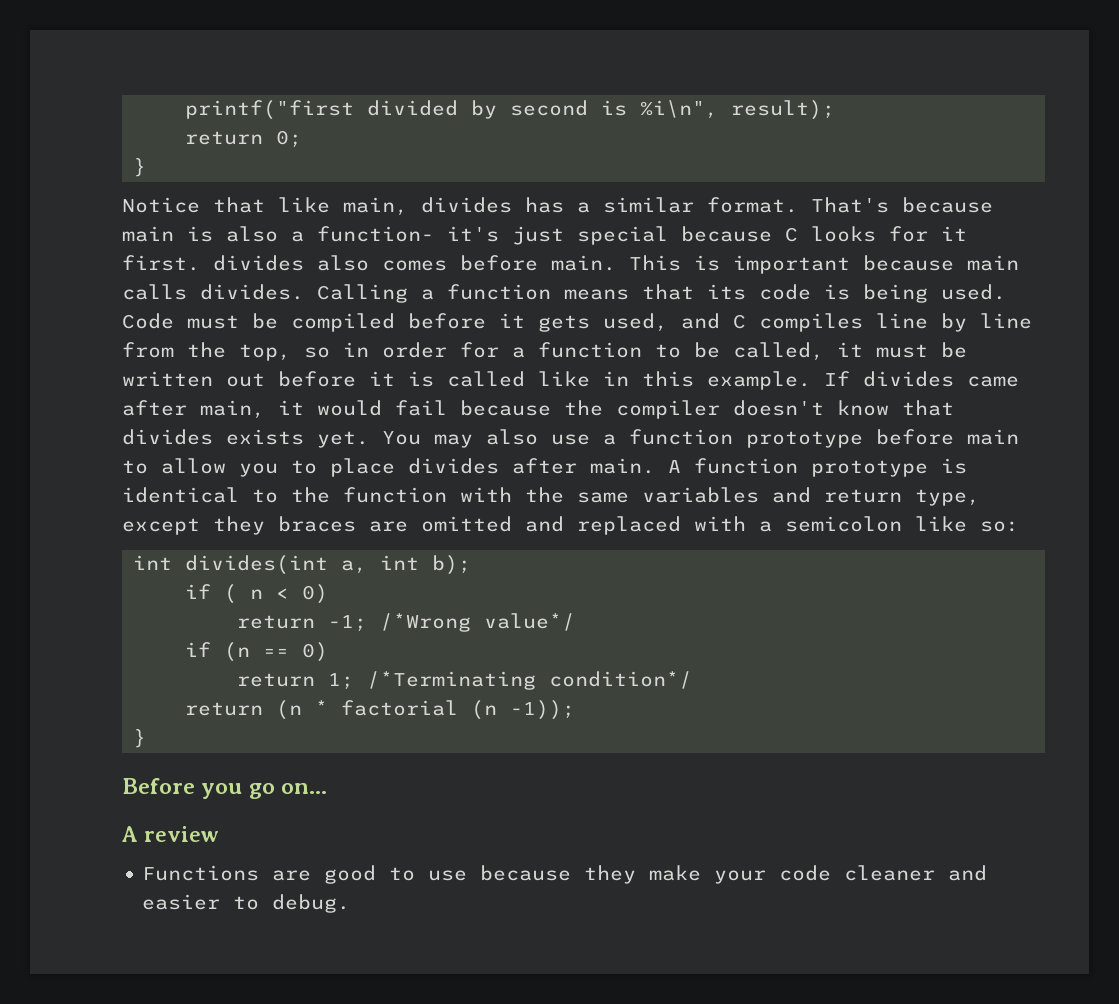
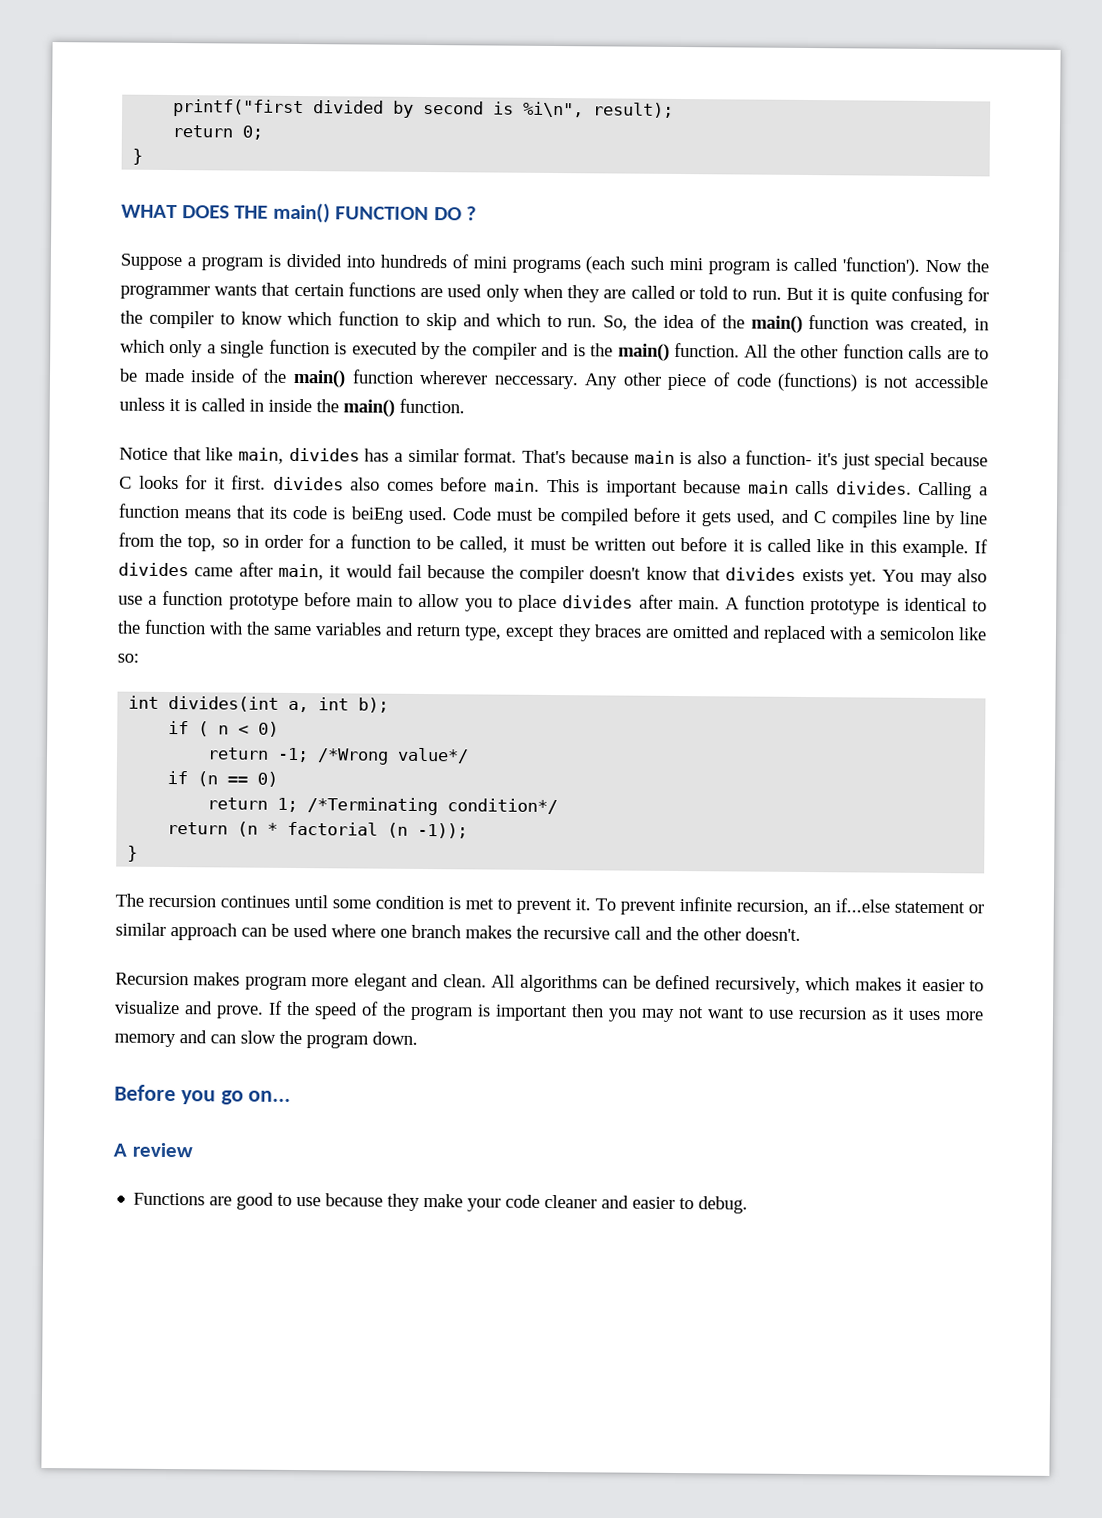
(147, 167) none -> [121,202,478,224] [120,253,990,276] [120,282,989,306] [120,310,990,334] [120,339,990,361] [119,368,990,392] [119,397,465,417] // WHAT DOES THE main() FUNCTION DO ? // Suppose a program is divided into hundreds of mini programs (each such mini program is called 'function'). Now the programmer wants that certain functions are used only when they are called or told to run. But it is quite confusing for the compiler to know which function to skip and which to run. So, the idea of the main() function was created, in which only a single function is executed by the compiler and is the main() function. All the other function calls are to be made inside of the main() function wherever neccessary. Any other piece of code (functions) is not accessible unless it is called in inside the main() function.
[863,284,928,303] being -> [350,506,403,524] beiEng
(147, 738) none -> [115,893,984,916] [115,922,801,941] [115,972,985,994] [114,1000,984,1022] [114,1030,418,1049] // The recursion continues until some condition is met to prevent it. To prevent infinite recursion, an if...else statement or similar approach can be used where one branch makes the recursive call and the other doesn't. // Recursion makes program more elegant and clean. All algorithms can be defined recursively, which makes it easier to visualize and prove. If the speed of the program is important then you may not want to use recursion as it uses more memory and can slow the program down.

